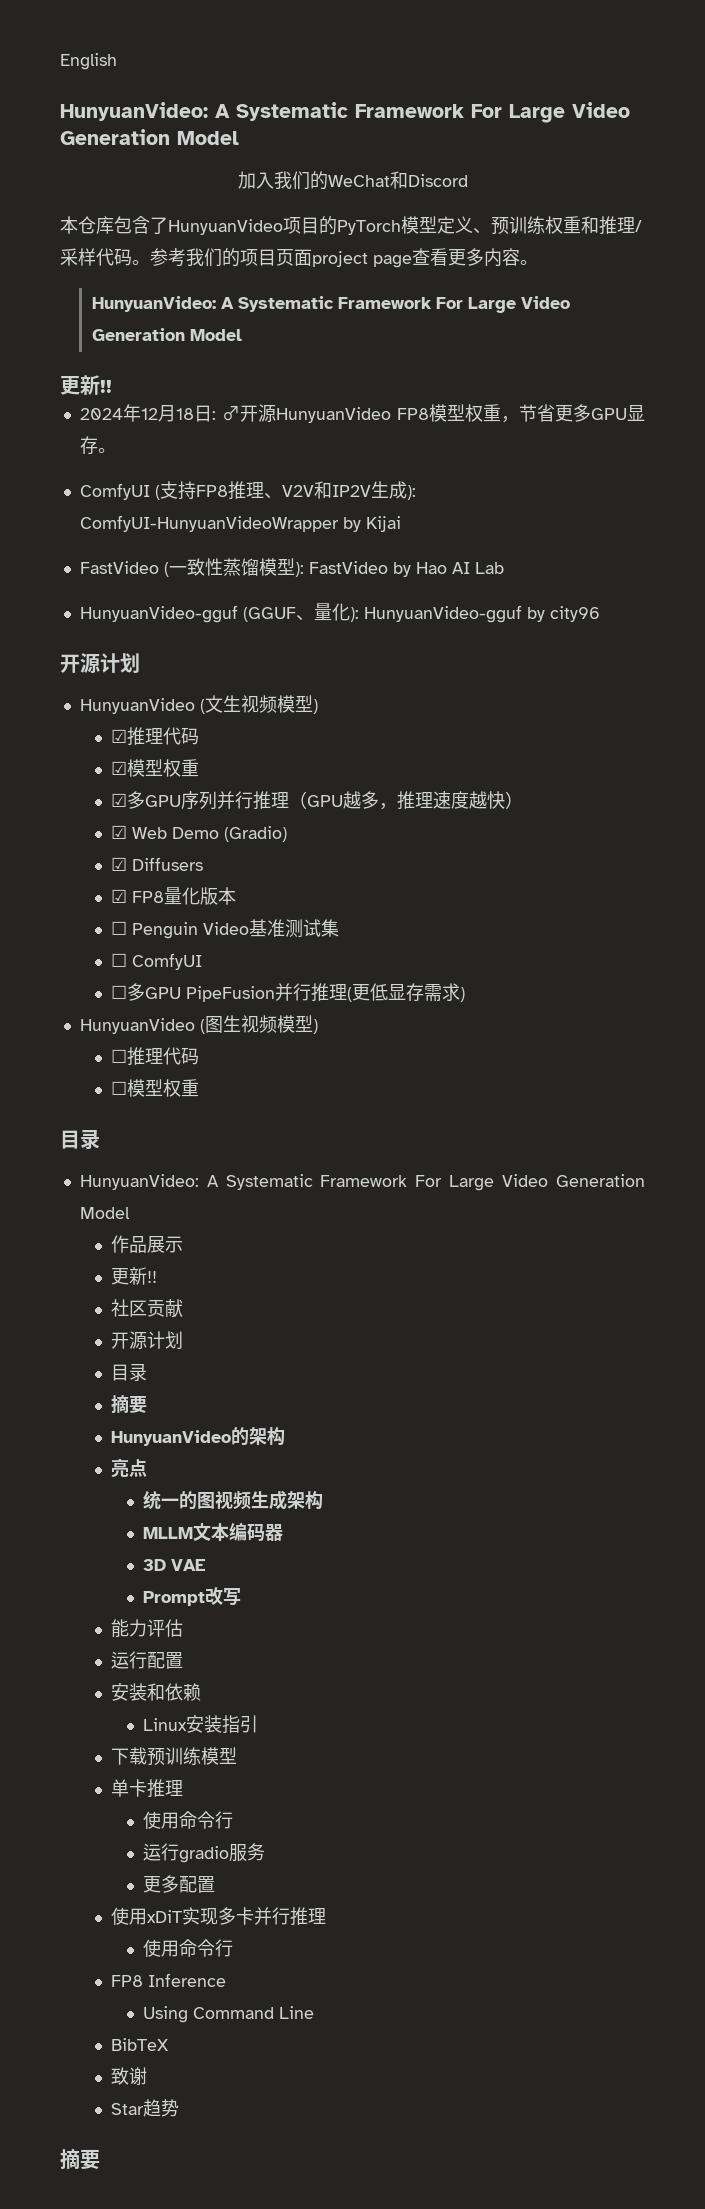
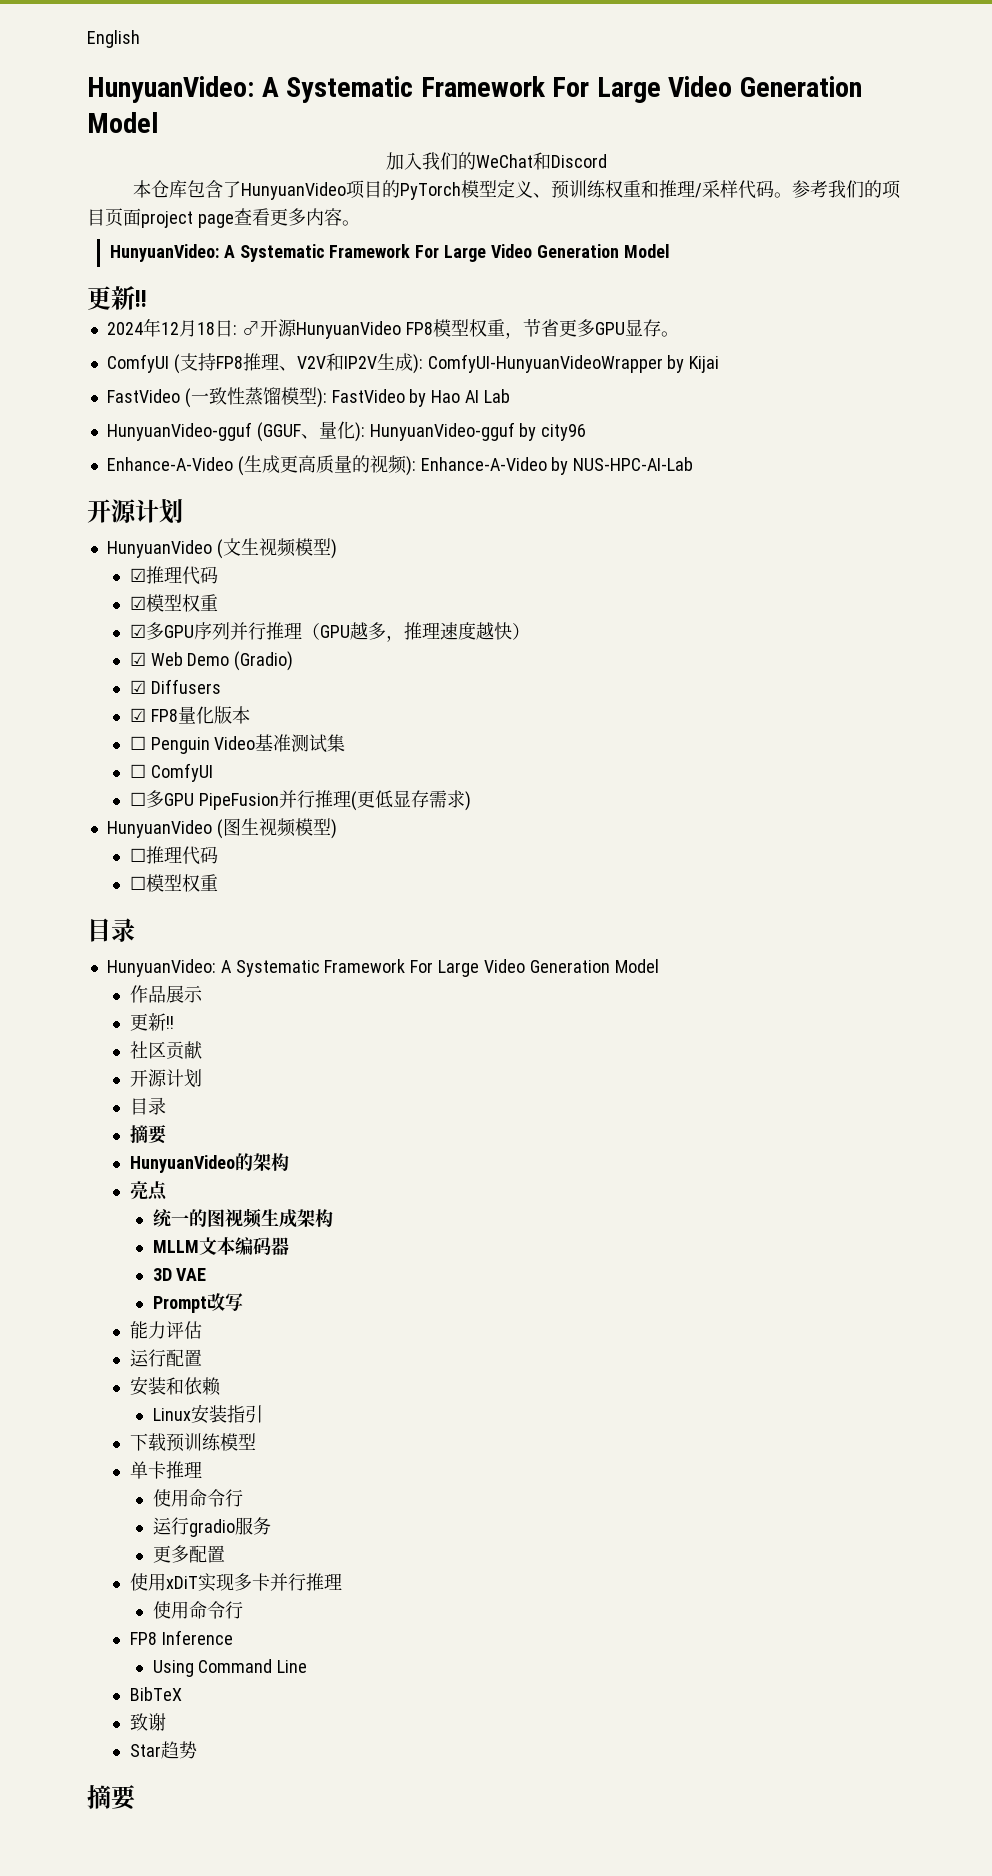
(600, 614) none -> [106,455,694,476] // Enhance-A-Video (生成更高质量的视频): Enhance-A-Video by NUS-HPC-AI-Lab

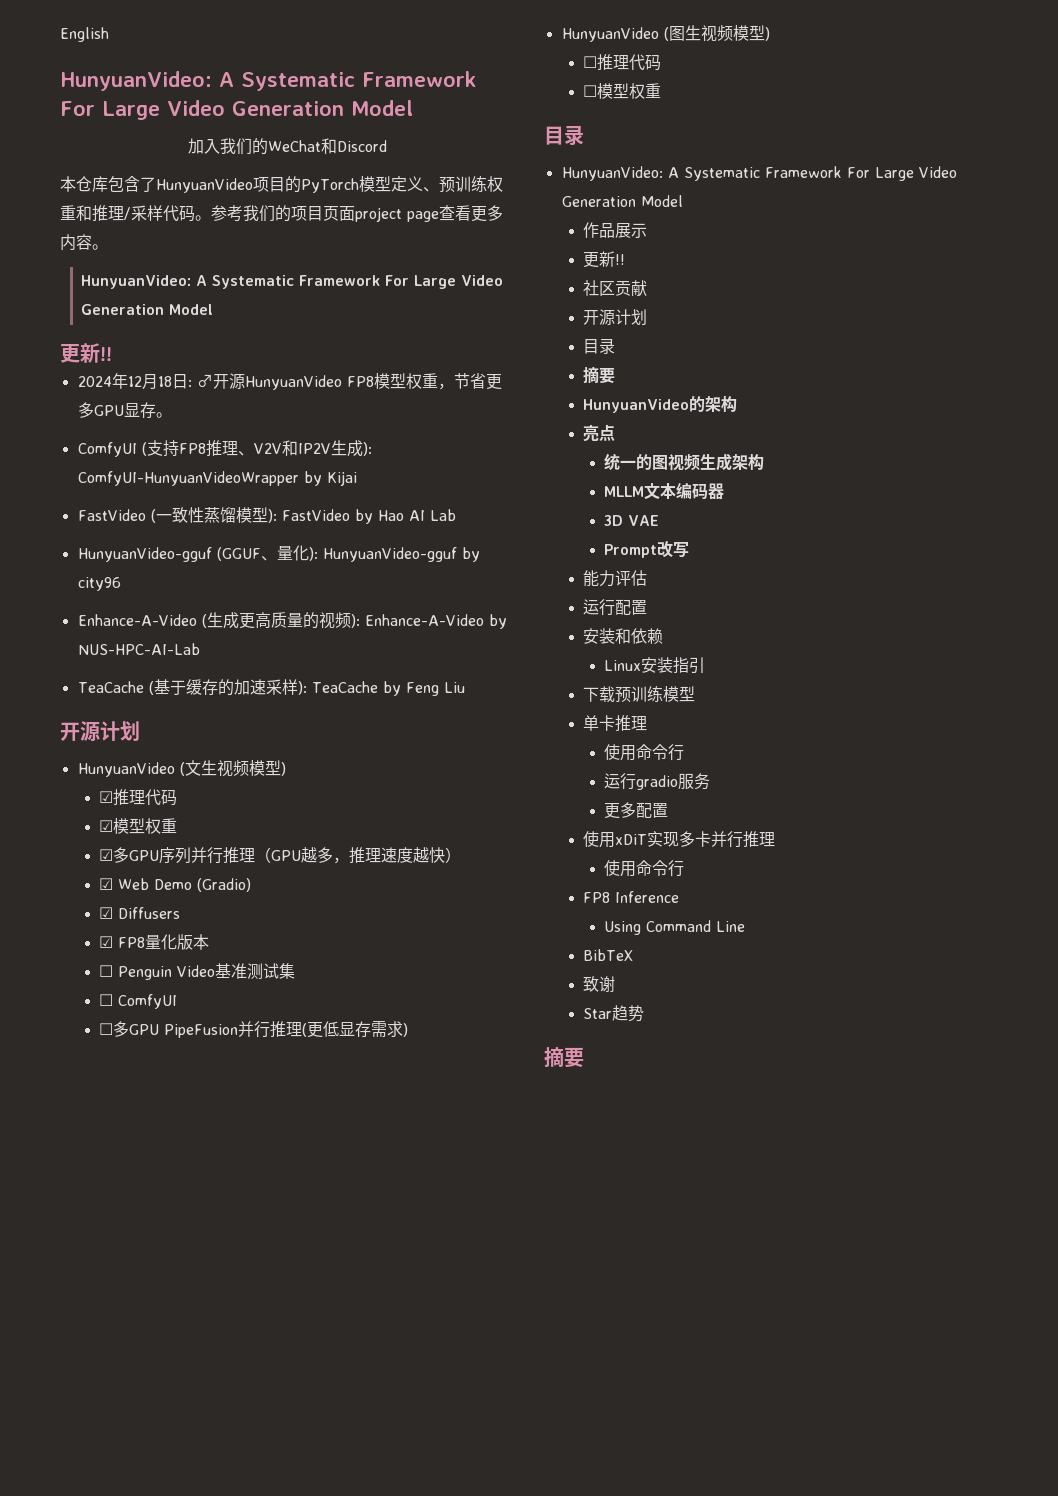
(694, 464) none -> [77,679,465,696] // TeaCache (基于缓存的加速采样): TeaCache by Feng Liu

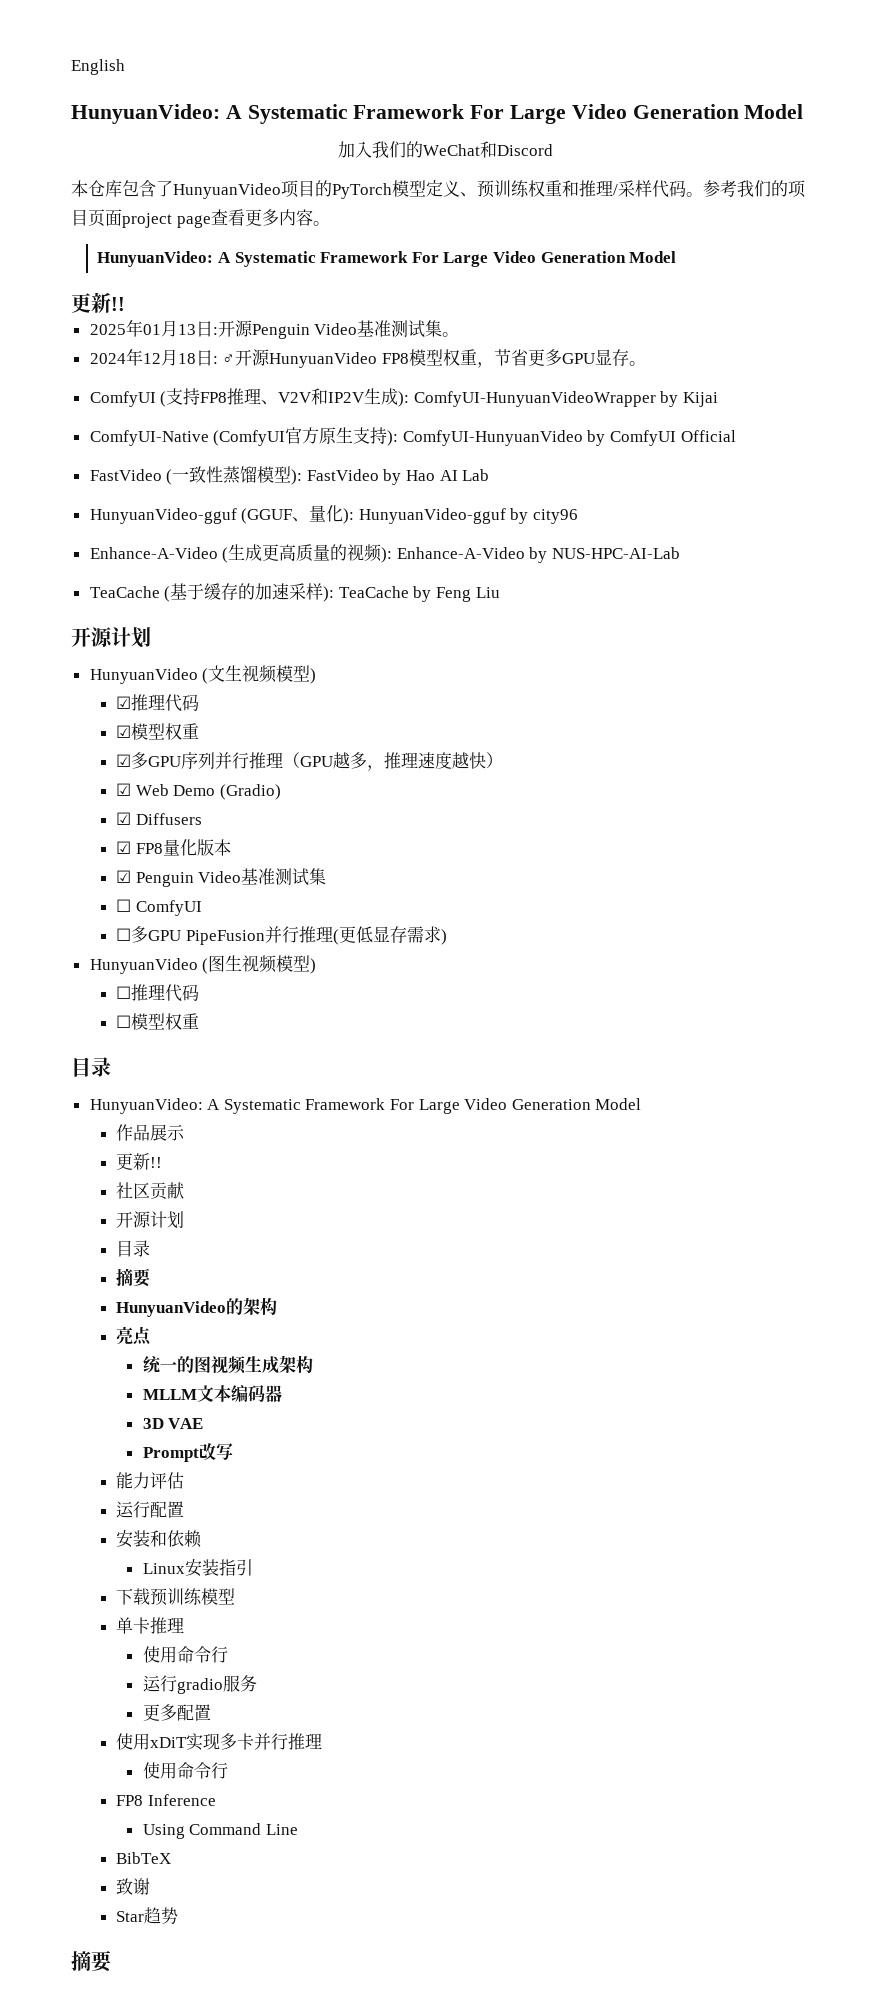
(112, 354) none -> [89,319,460,339] // 2025年01月13日:开源Penguin Video基准测试集。
(357, 478) none -> [89,427,736,446] // ComfyUI-Native (ComfyUI官方原生支持): ComfyUI-HunyuanVideo by ComfyUI Official
[98,965,113,977] ☐ -> [116,870,132,883] ☑

